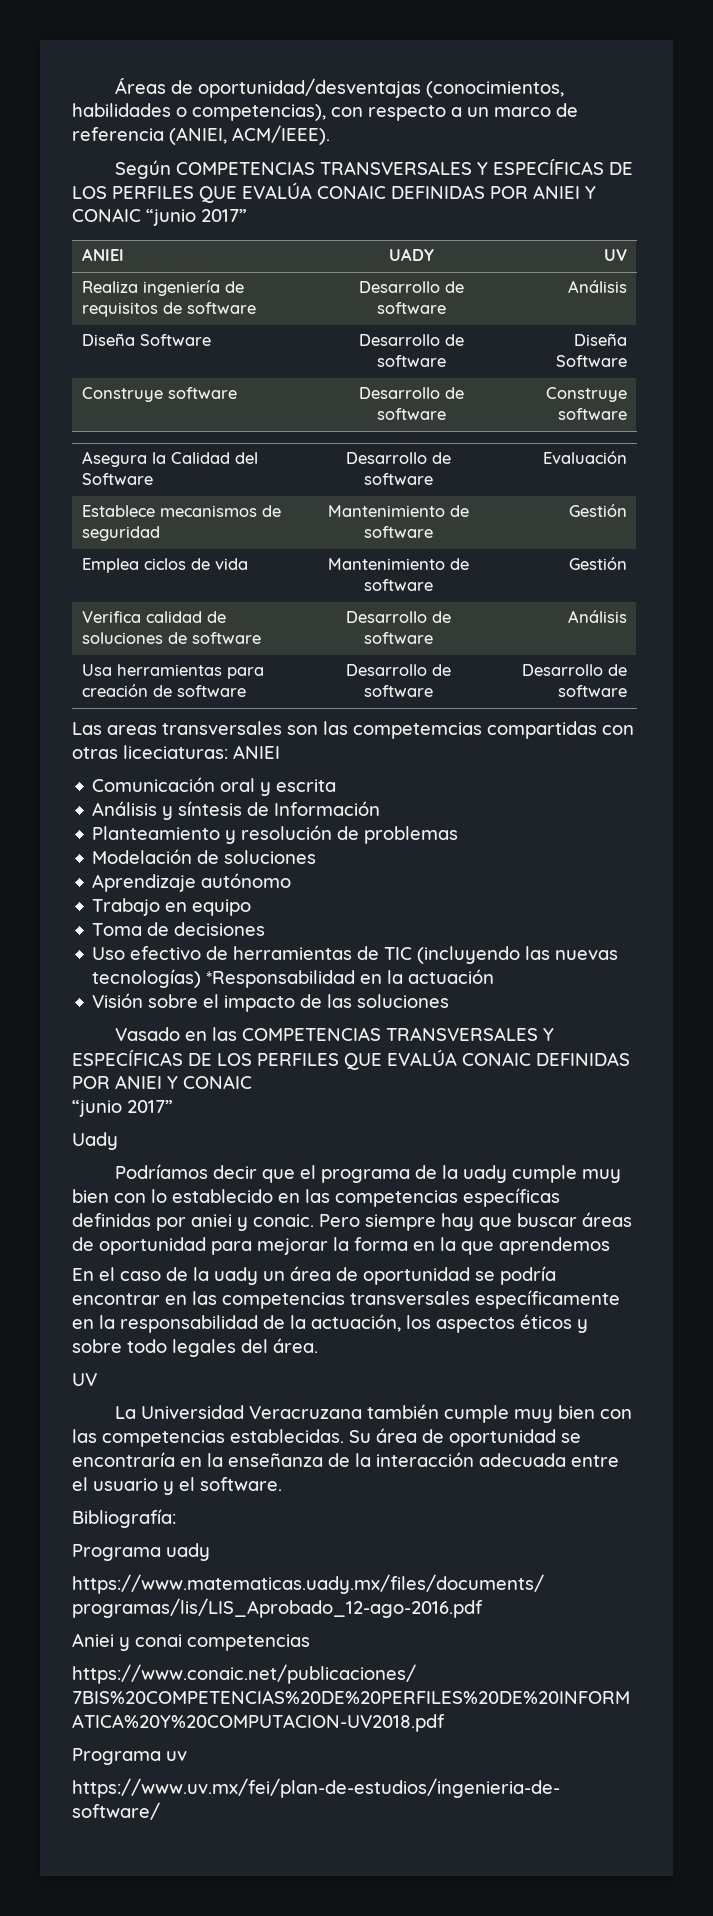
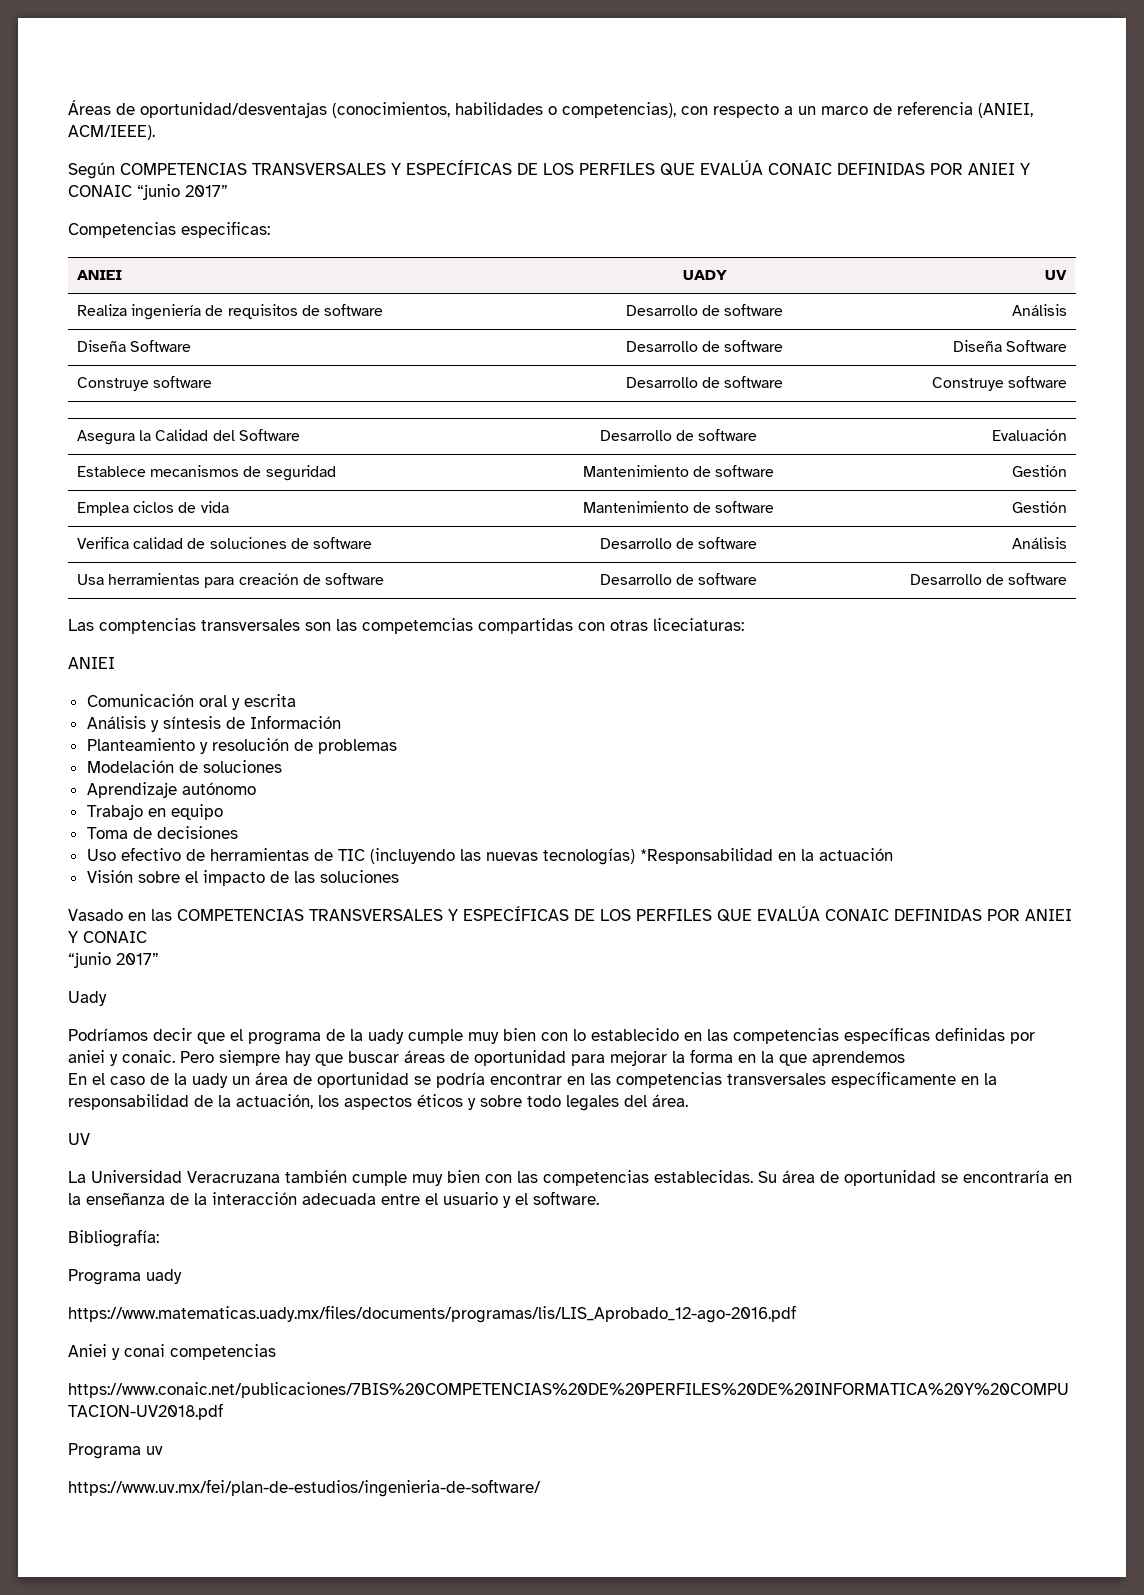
(247, 215) none -> [68,221,270,238] // Competencias especificas:
[107,725,157,735] areas -> [99,618,196,634] comptencias
(228, 752) none -> (744, 624) //

